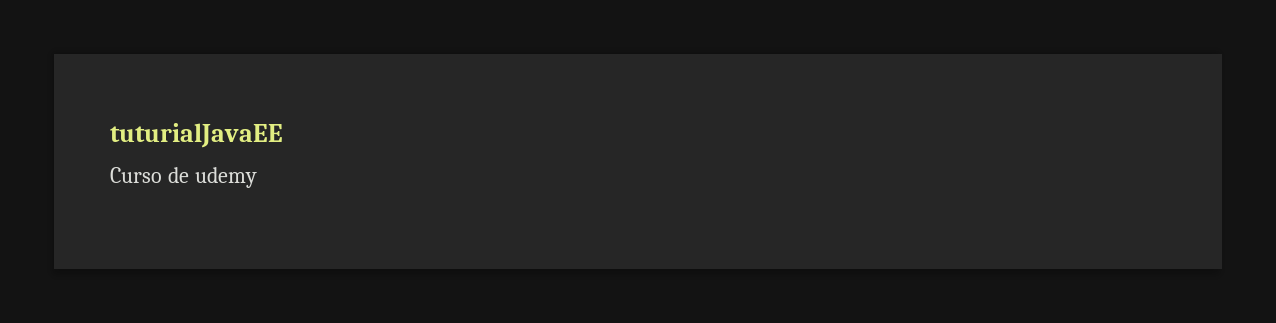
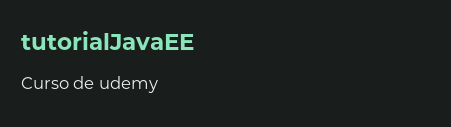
[110,123,283,148] tuturialJavaEE -> [21,31,194,50] tutorialJavaEE

